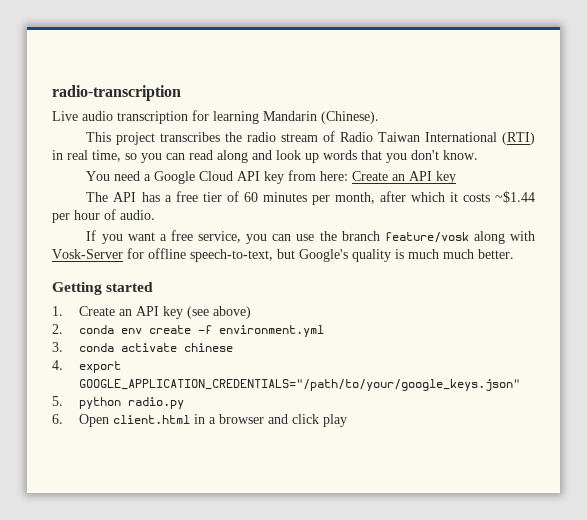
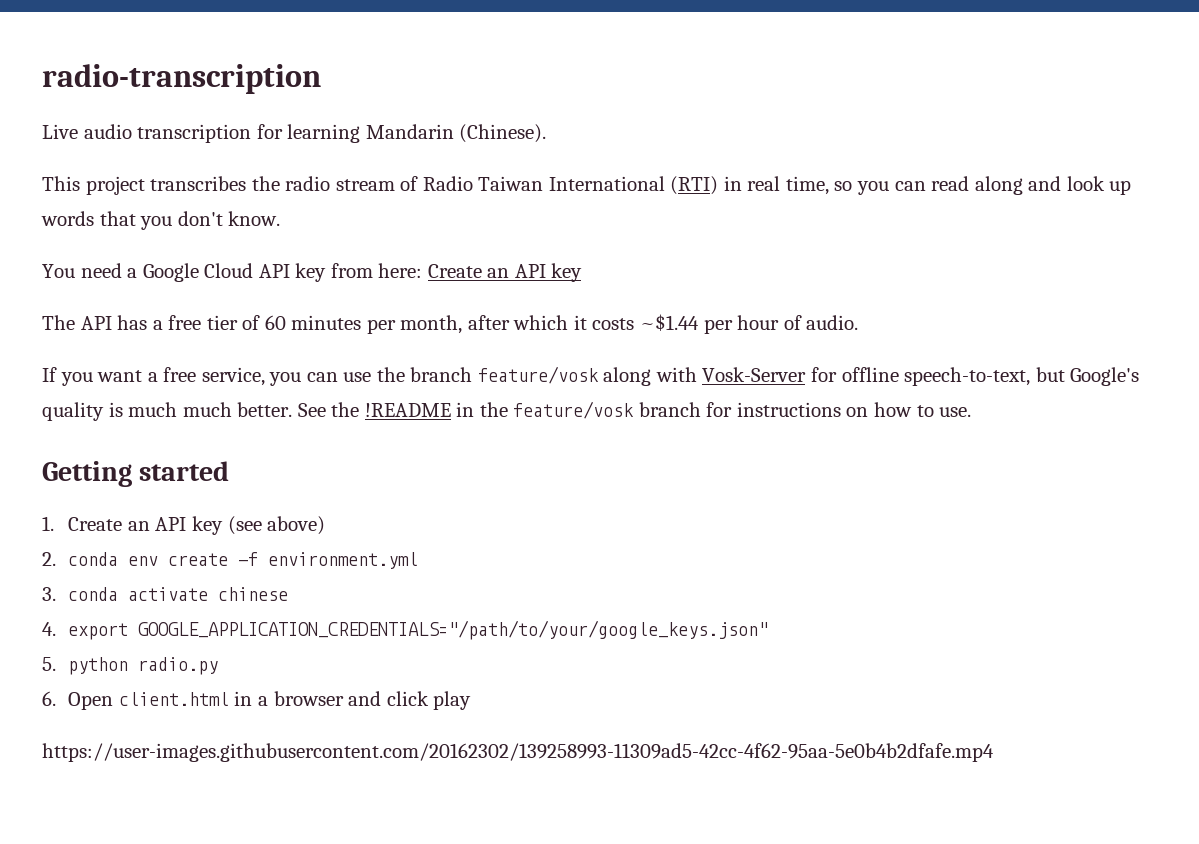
(514, 254) none -> [297,401,972,419] See the !README in the feature/vosk branch for instructions on how to use.
(347, 420) none -> [42,743,994,762] // https://user-images.githubusercontent.com/20162302/139258993-11309ad5-42cc-4f62-95aa-5e0b4b2dfafe.mp4

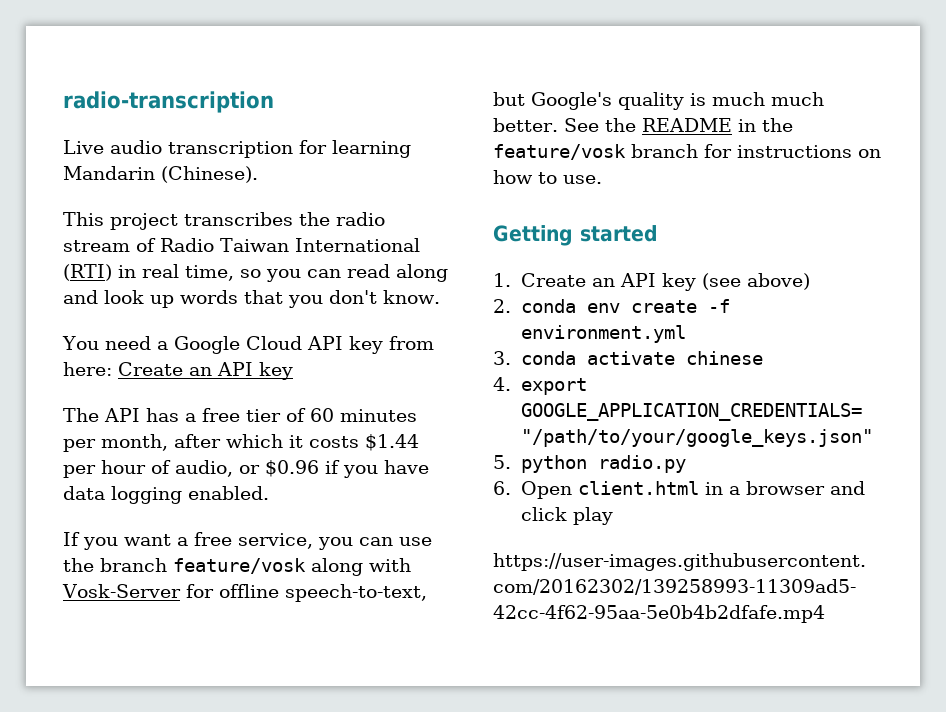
[640,314,700,331] ~$1.44 -> [365,434,419,451] $1.44
[806,315,859,330] audio. -> [175,460,429,478] [63,486,269,504] audio, or $0.96 if you have data logging enabled.
[364,403,451,417] !README -> [641,118,732,132] README

